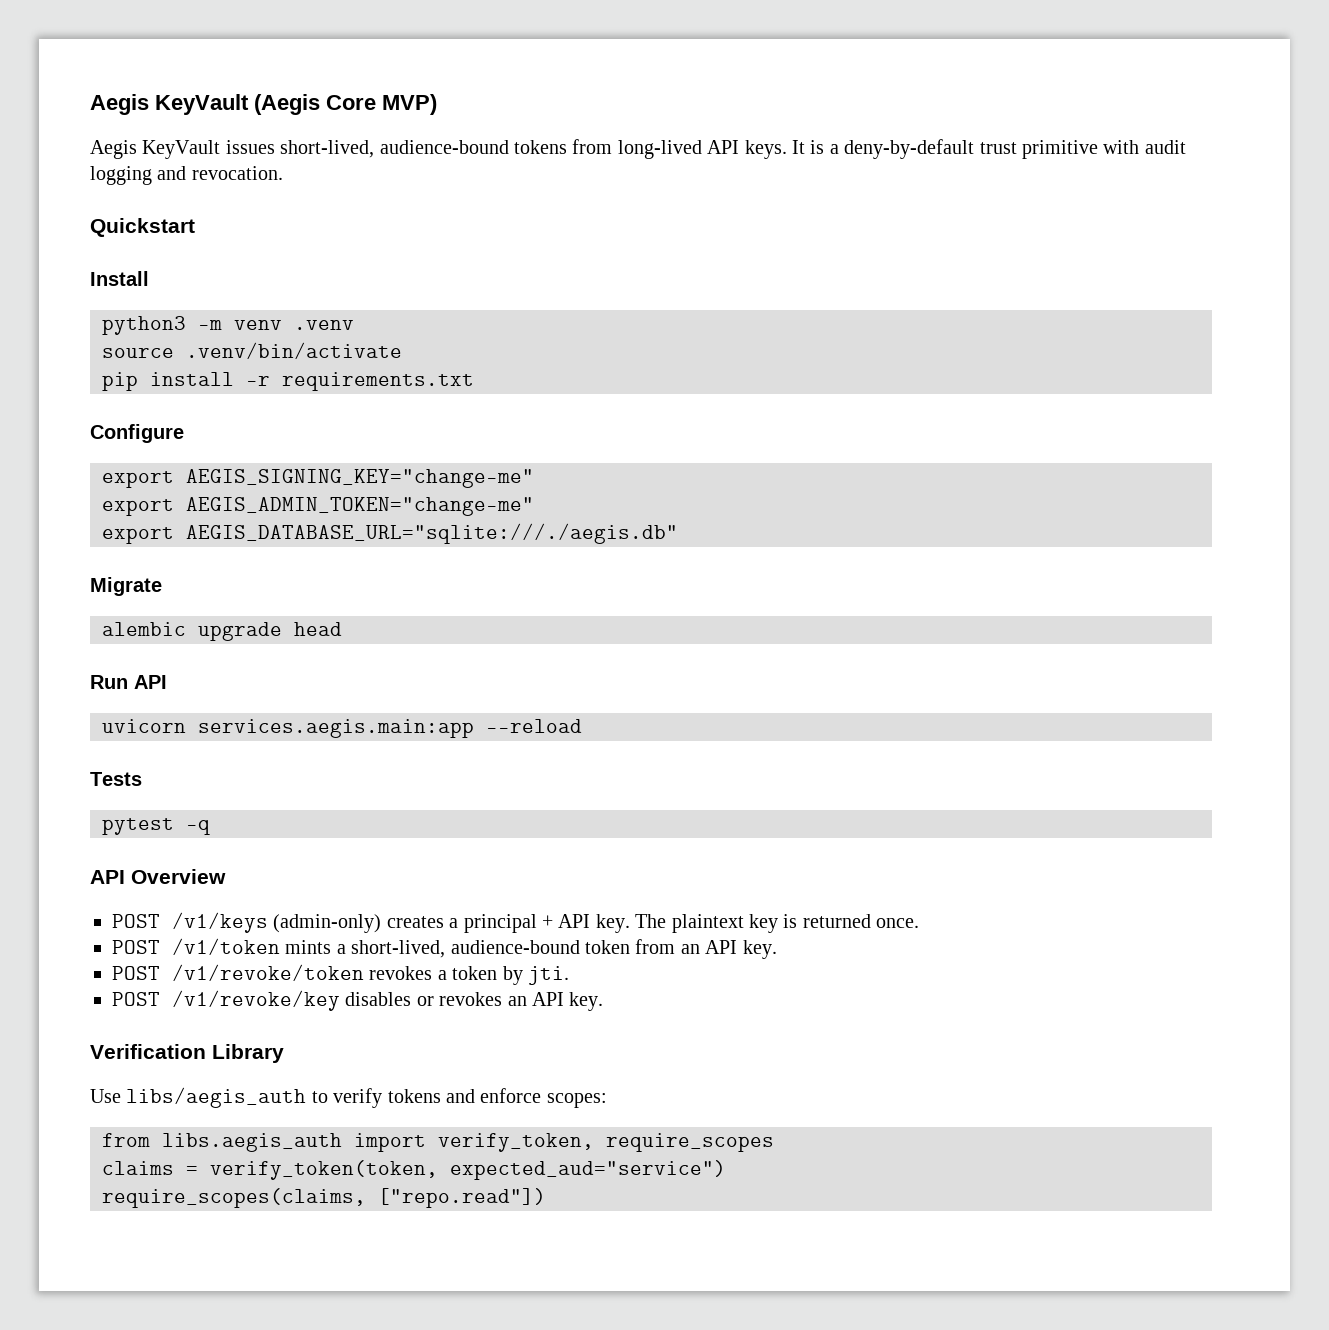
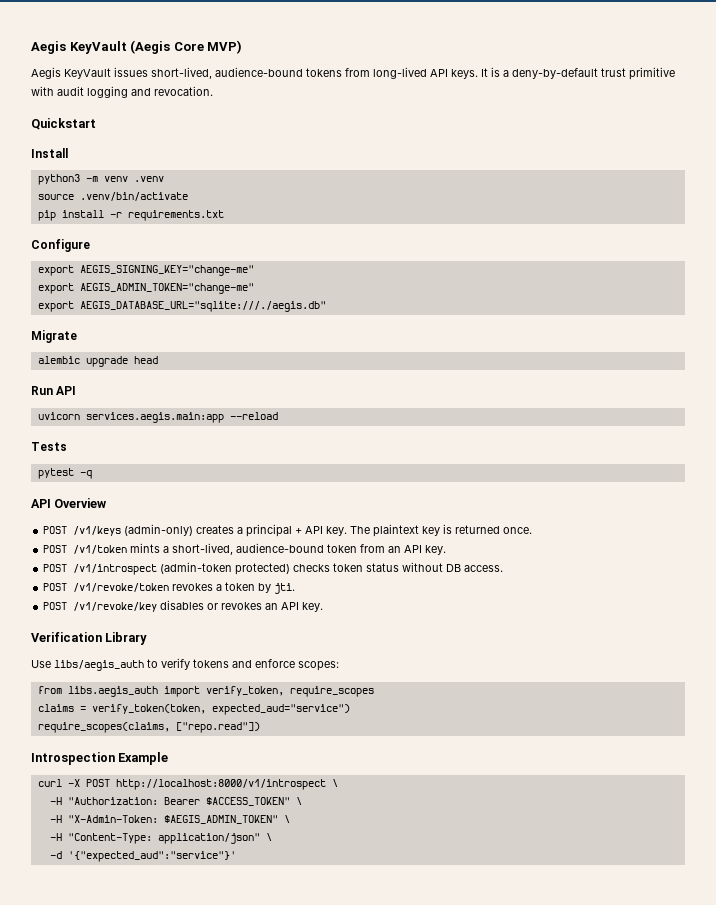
(777, 949) none -> [43,562,504,575] // POST /v1/introspect (admin-token protected) checks token status without DB access.
(546, 1198) none -> [31,752,169,765] [37,779,338,790] [49,797,302,806] [49,815,290,824] [49,833,272,844] [49,851,236,862] // Introspection Example // curl -X POST http://localhost:8000/v1/introspect \ // -H "Authorization: Bearer $ACCESS_TOKEN" \ // -H "X-Admin-Token: $AEGIS_ADMIN_TOKEN" \ // -H "Content-Type: application/json" \ // -d '{"expected_aud":"service"}'

